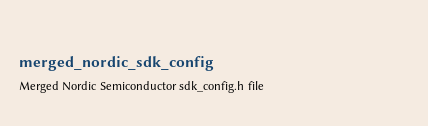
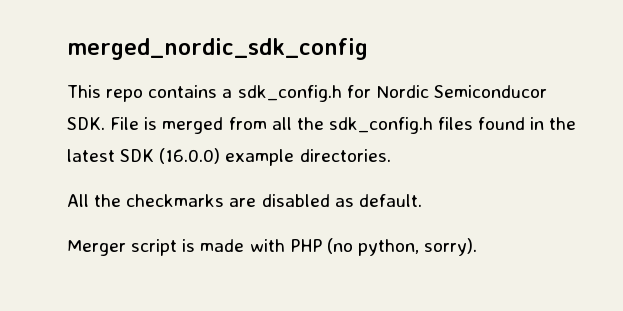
[19,81,264,93] Merged Nordic Semiconductor sdk_config.h file -> [67,85,547,102] [67,117,577,134] [67,148,391,166] [67,194,422,207] [67,238,478,256] This repo contains a sdk_config.h for Nordic Semiconducor SDK. File is merged from all the sdk_config.h files found in the latest SDK (16.0.0) example directories. // All the checkmarks are disabled as default. // Merger script is made with PHP (no python, sorry).

